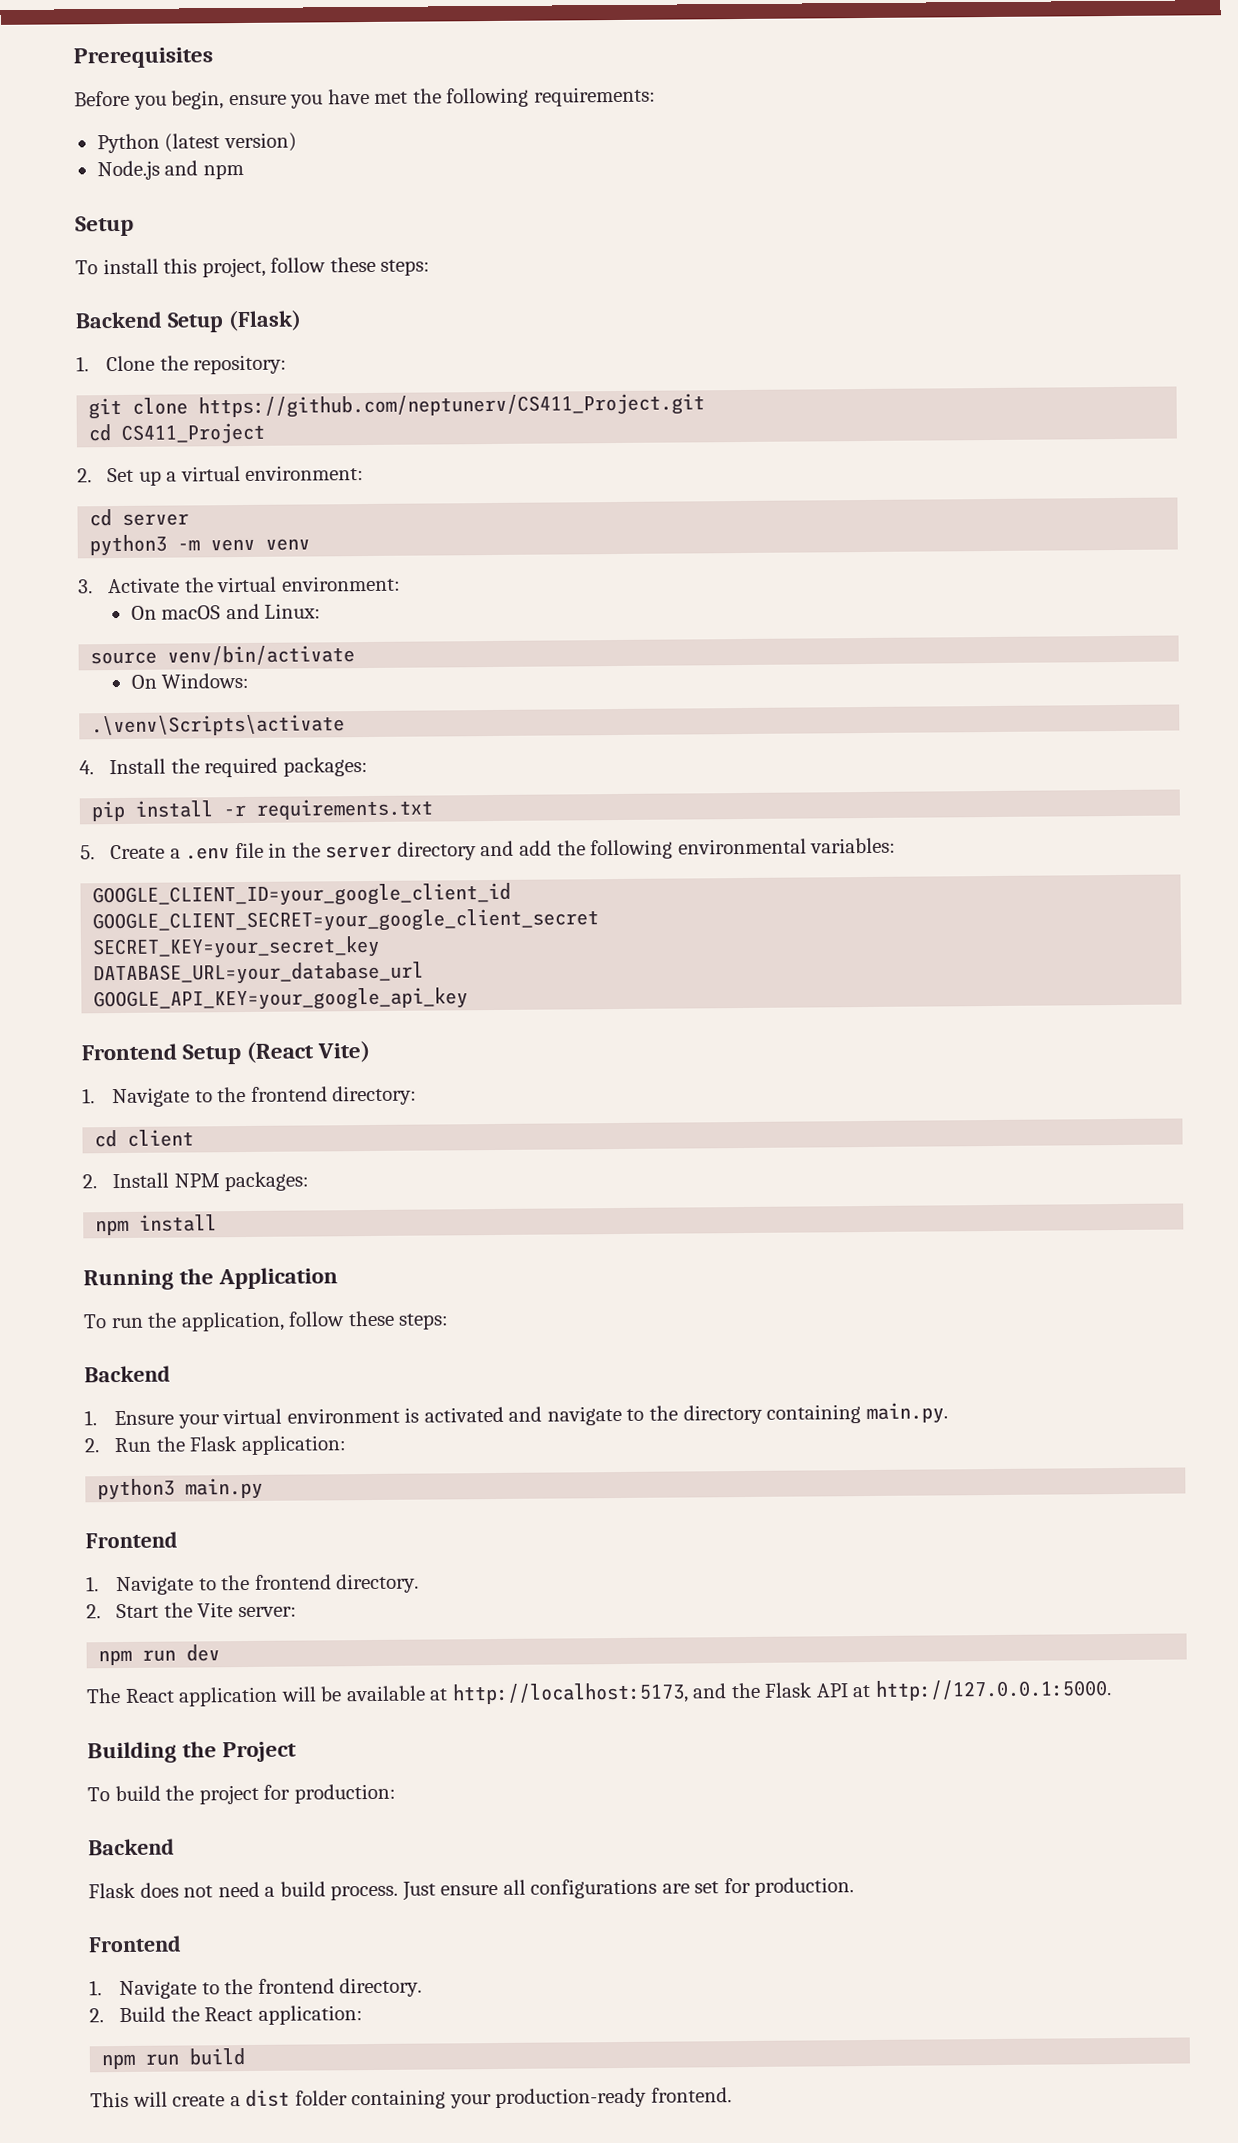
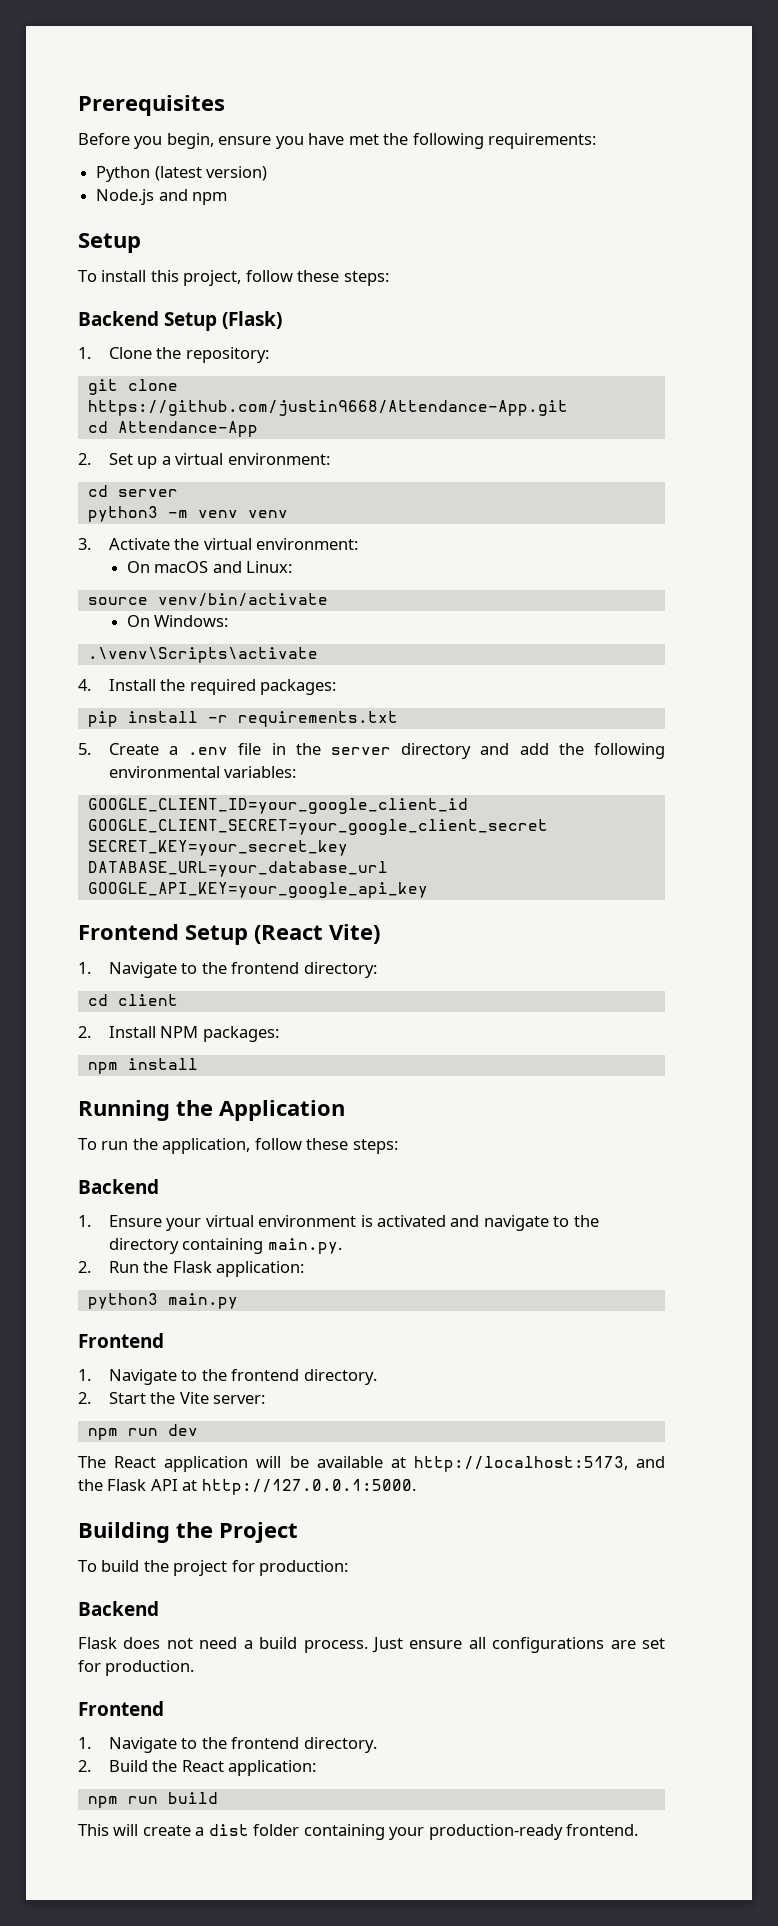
[198,393,706,419] [88,422,266,444] https://github.com/neptunerv/CS411_Project.git // cd CS411_Project -> [87,400,568,416] [87,421,258,437] https://github.com/justin9668/Attendance-App.git // cd Attendance-App

